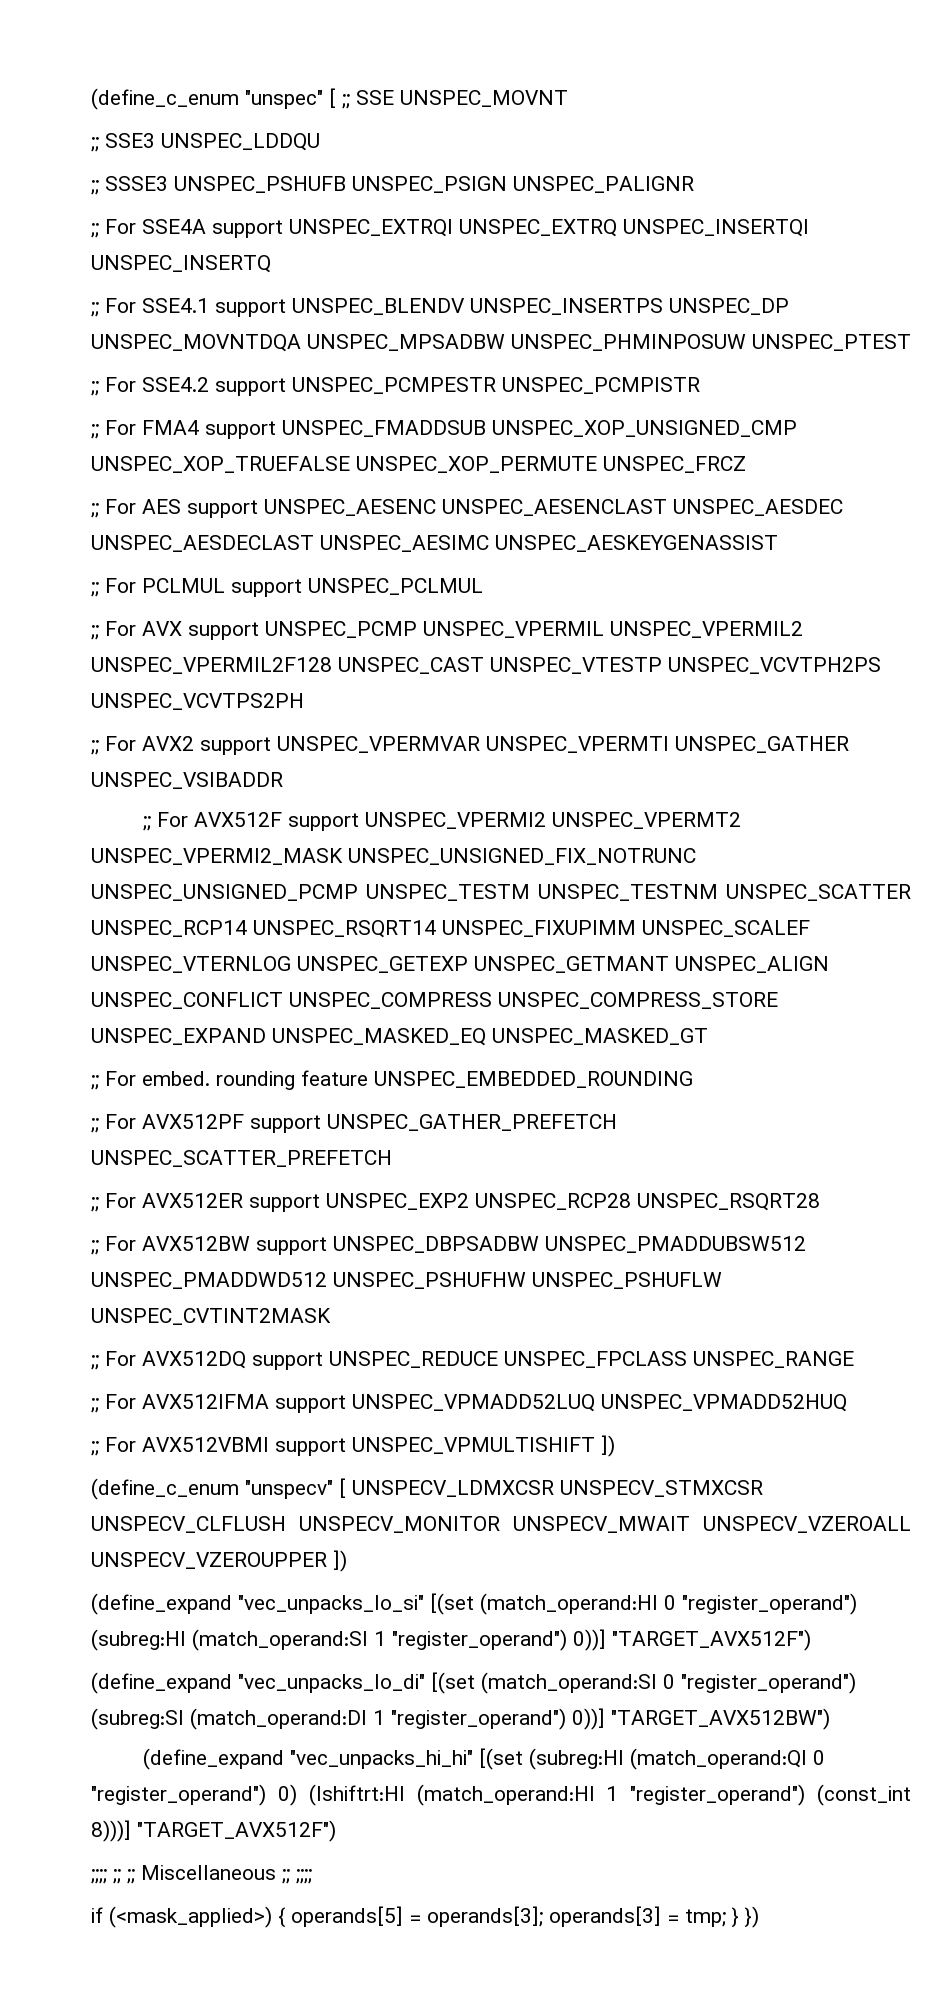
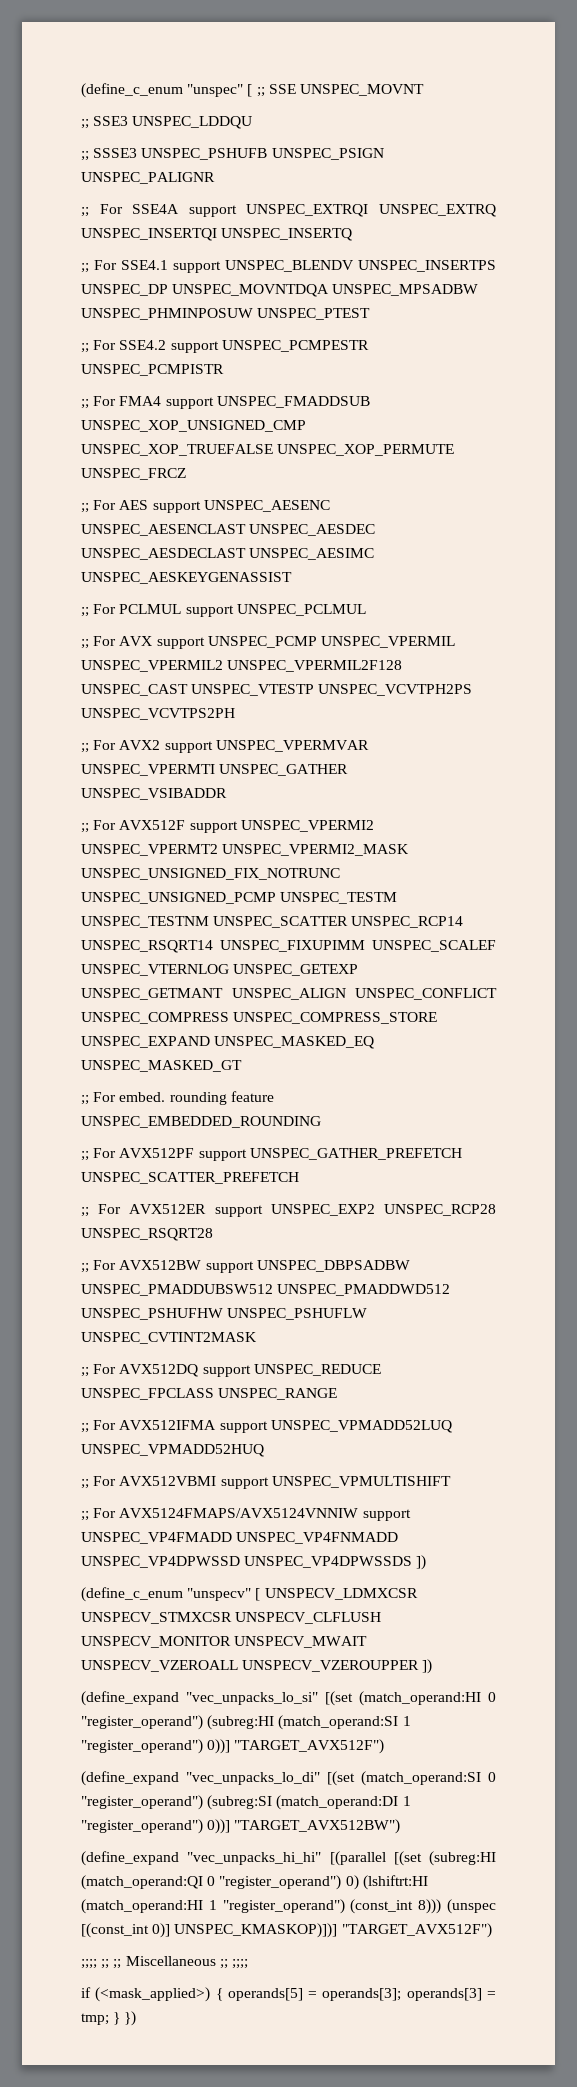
(595, 1445) none -> [81,1508,411,1521] [81,1532,399,1544] [81,1556,413,1568] // ;; For AVX5124FMAPS/AVX5124VNNIW support UNSPEC_VP4FMADD UNSPEC_VP4FNMADD UNSPEC_VP4DPWSSD UNSPEC_VP4DPWSSDS
(473, 1759) none -> [329,1851,386,1866] [(parallel
[91,1820,131,1842] 8)))] -> [418,1899,497,1914] [81,1923,338,1938] 8))) (unspec [(const_int 0)] UNSPEC_KMASKOP)])]

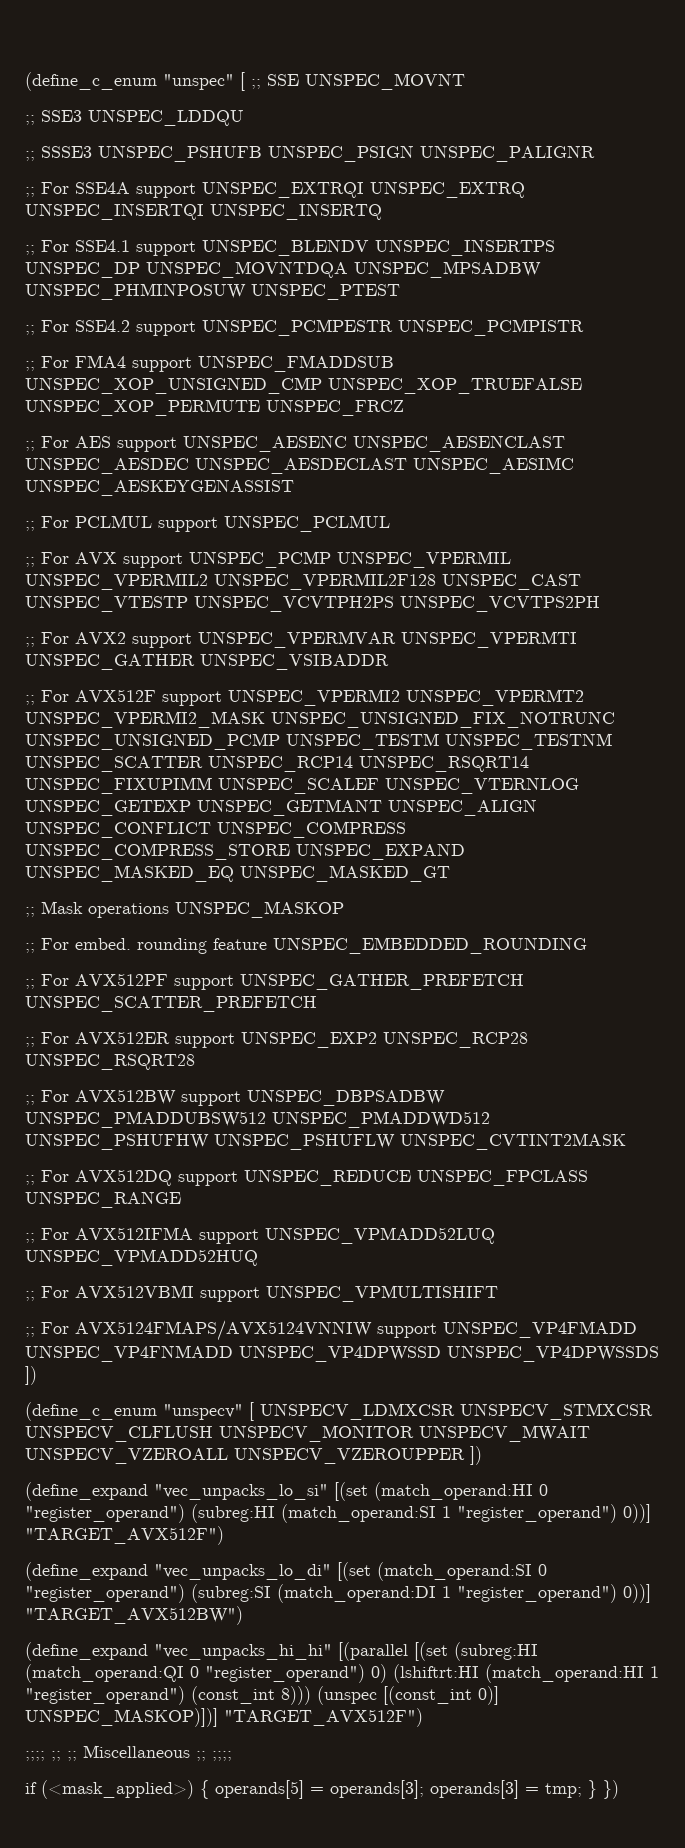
(242, 1066) none -> [25,901,344,918] // ;; Mask operations UNSPEC_MASKOP
[174,1923,338,1938] UNSPEC_KMASKOP)])] -> [25,1708,218,1727] UNSPEC_MASKOP)])]

